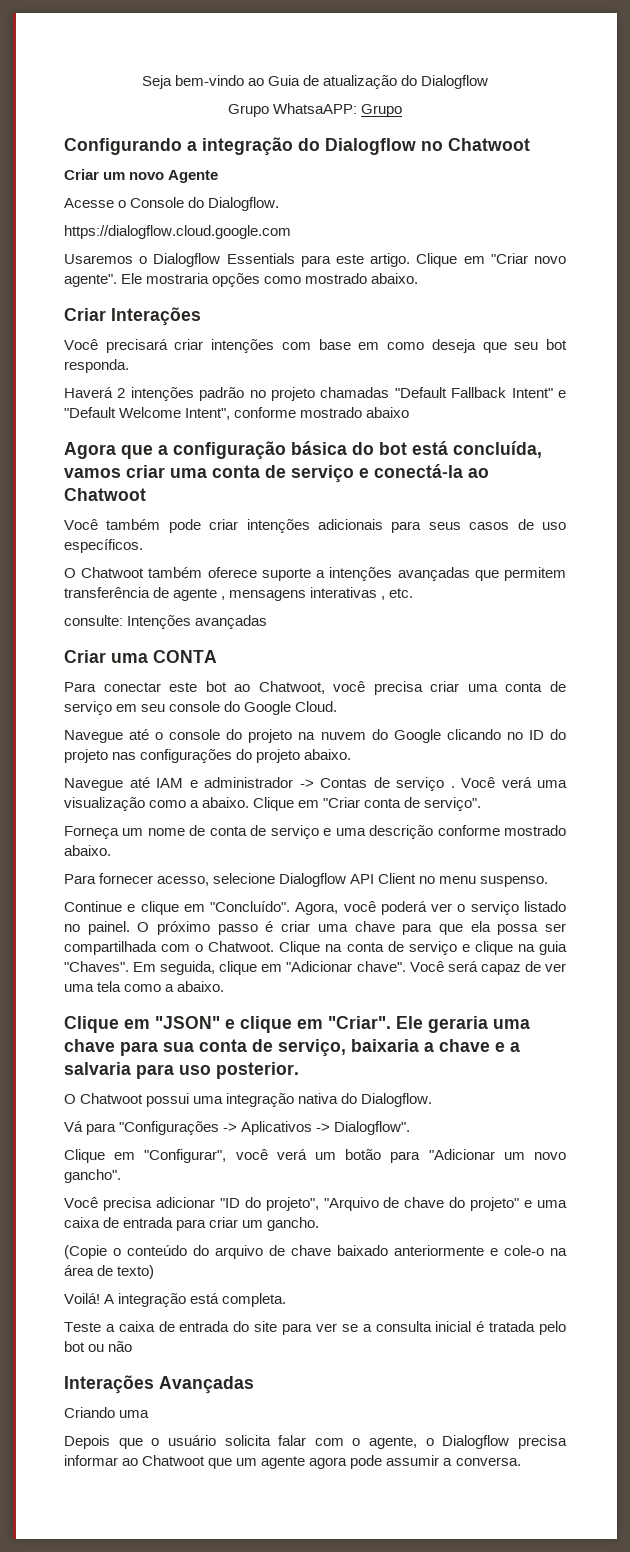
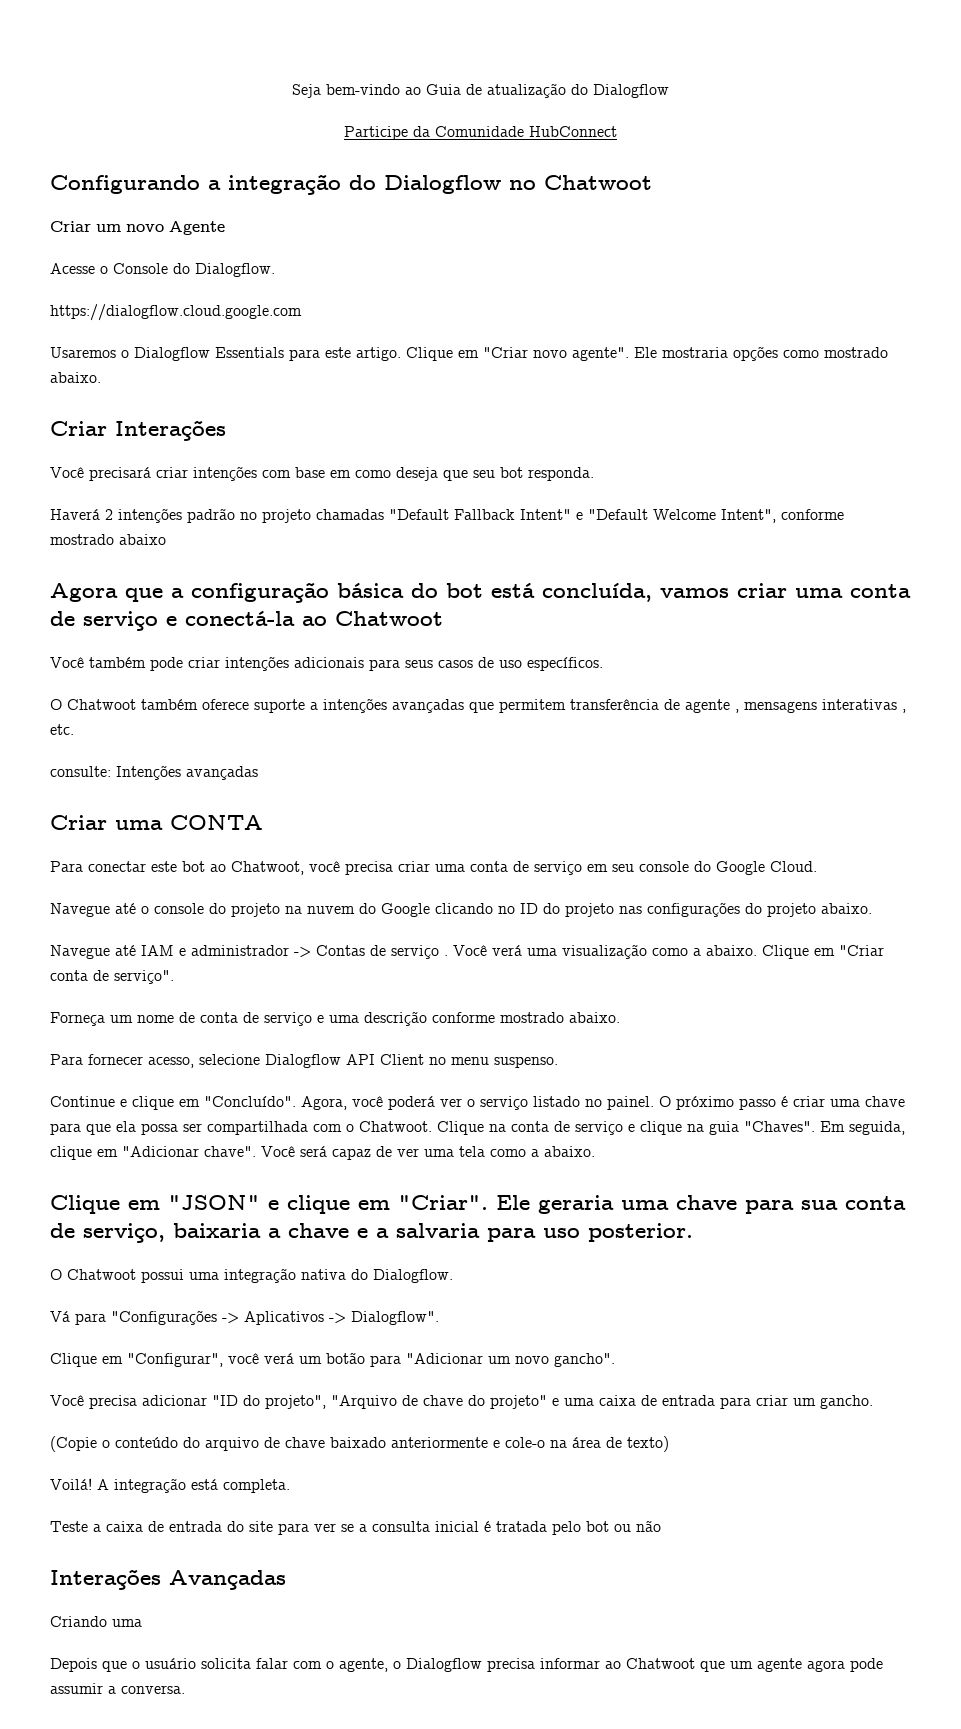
[227,103,403,117] Grupo WhatsaAPP: Grupo -> [344,126,617,140] Participe da Comunidade HubConnect

